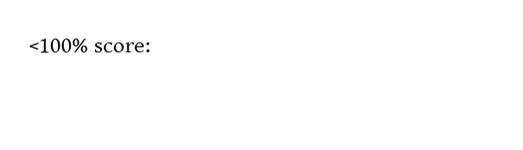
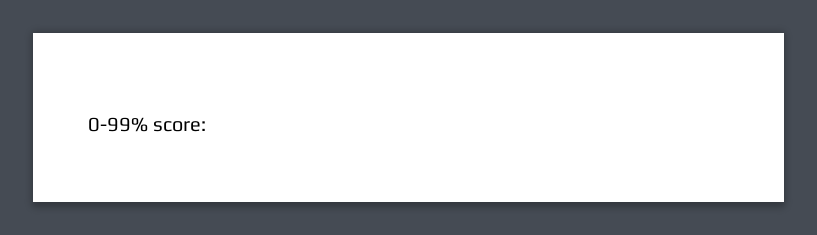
[28,38,88,53] <100% -> [88,117,148,132] 0-99%

